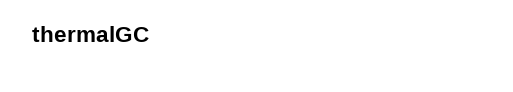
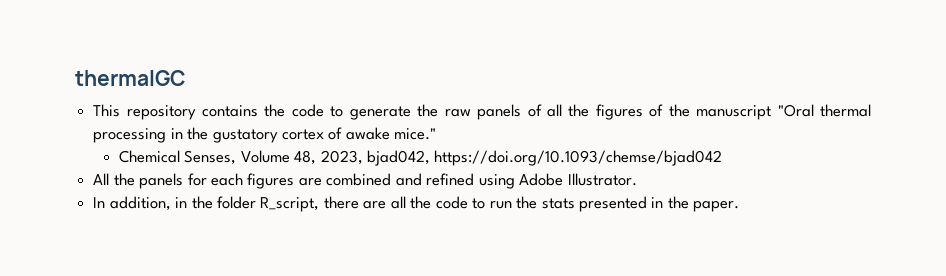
(149, 34) none -> [93,104,872,120] [93,127,437,143] [118,150,723,166] [93,173,637,189] [93,196,740,212] // This repository contains the code to generate the raw panels of all the figures of the manuscript "Oral thermal processing in the gustatory cortex of awake mice." // Chemical Senses, Volume 48, 2023, bjad042, https://doi.org/10.1093/chemse/bjad042 // All the panels for each figures are combined and refined using Adobe Illustrator. // In addition, in the folder R_script, there are all the code to run the stats presented in the paper.

